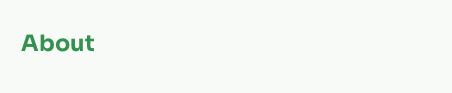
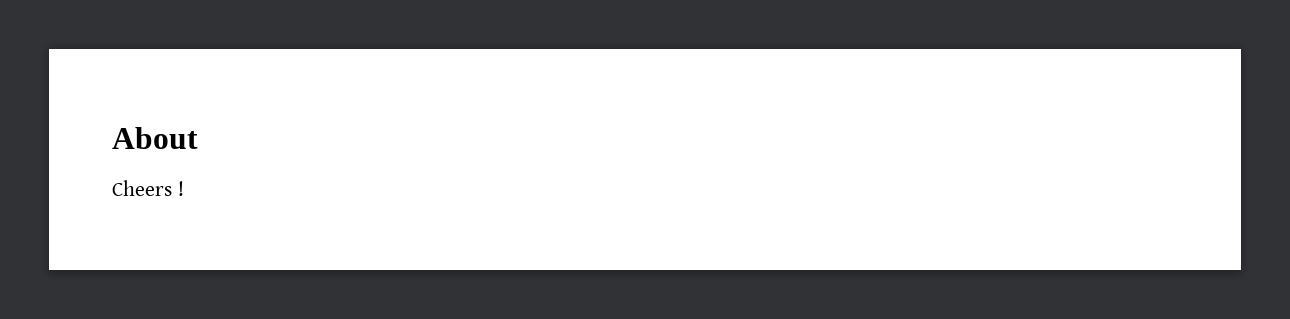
(95, 43) none -> [112,180,184,196] // Cheers !

